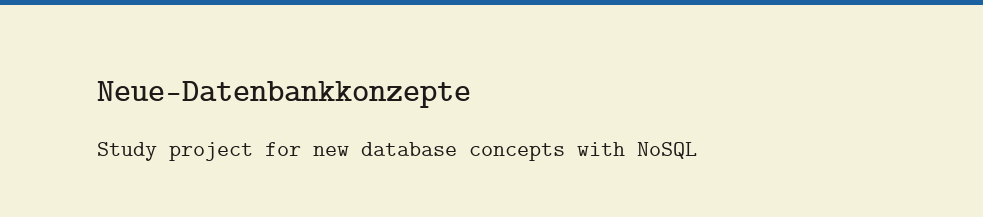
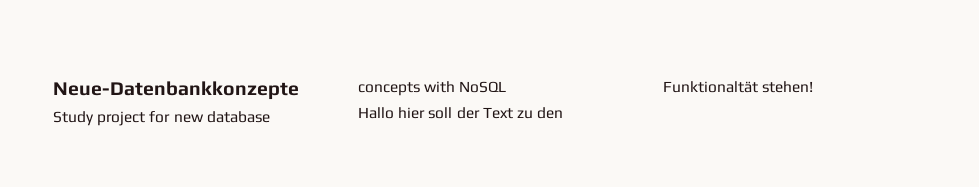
(697, 150) none -> [358,107,564,119] [663,81,814,93] // Hallo hier soll der Text zu den Funktionaltät stehen!

